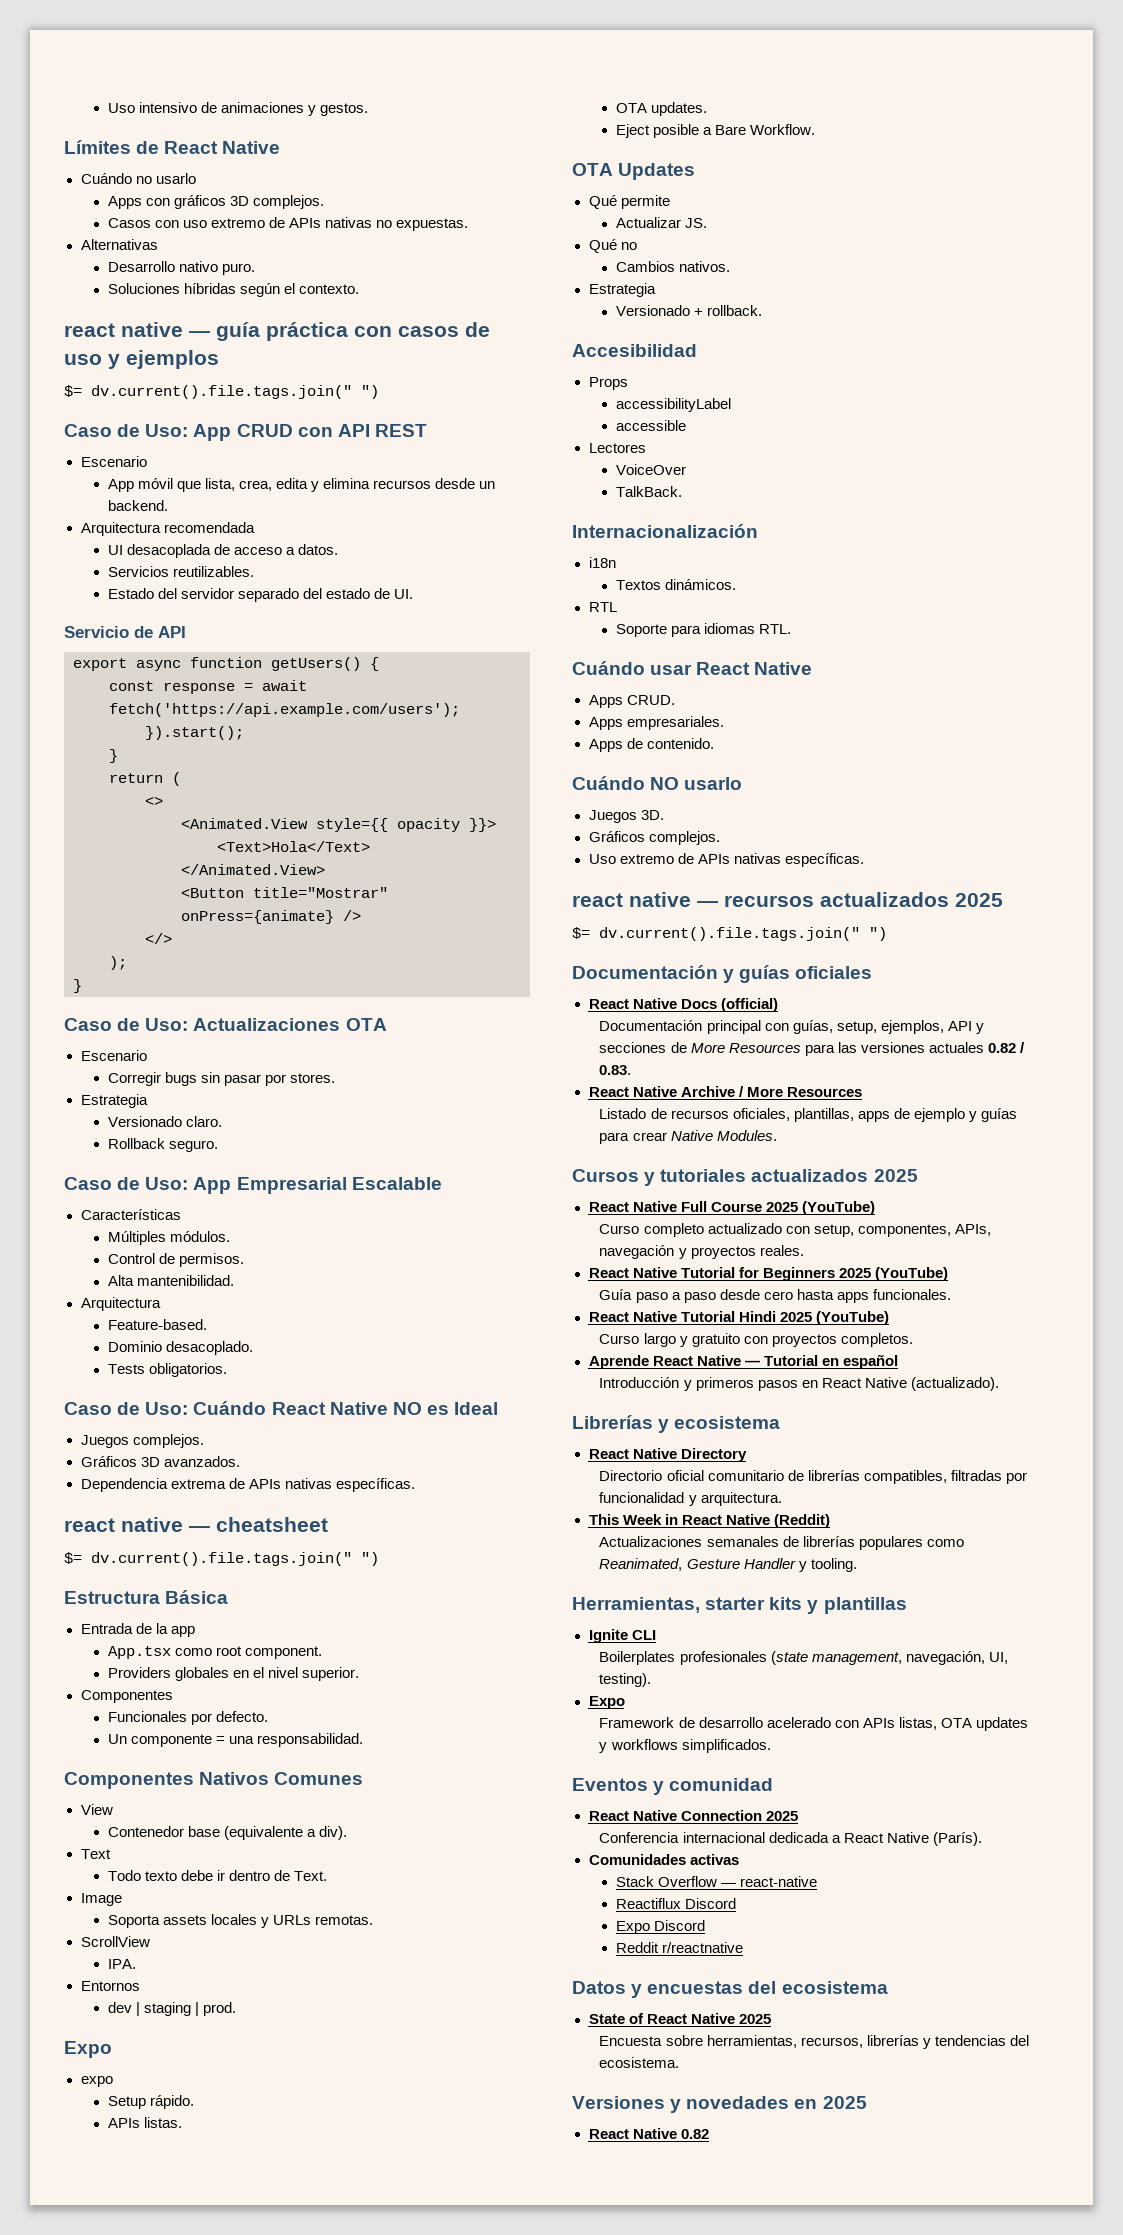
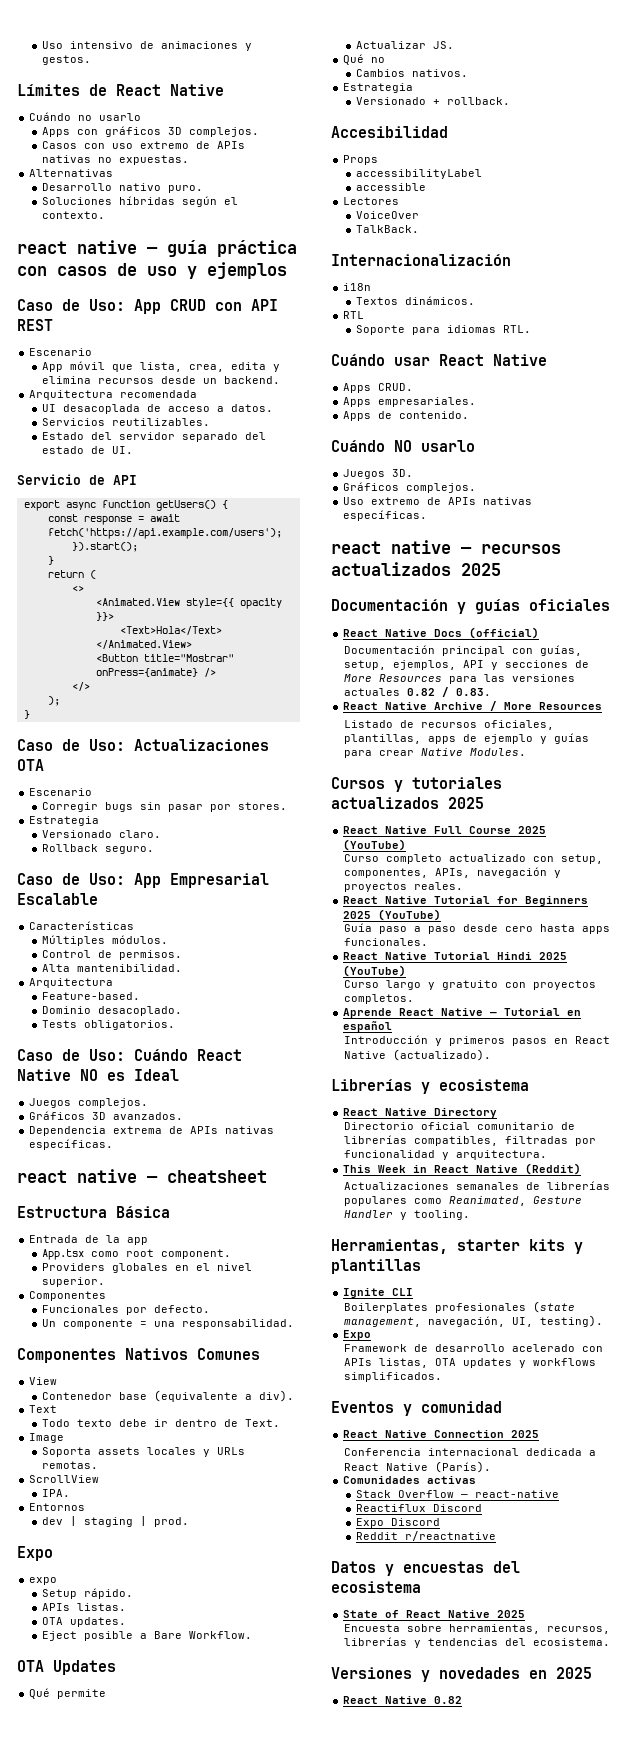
[64,385,379,399] // $= dv.current().file.tags.join(" ") -> (287, 270) none
[64,1552,379,1566] // $= dv.current().file.tags.join(" ") -> (267, 1176) none
[572,927,887,941] // $= dv.current().file.tags.join(" ") -> (501, 569) none

